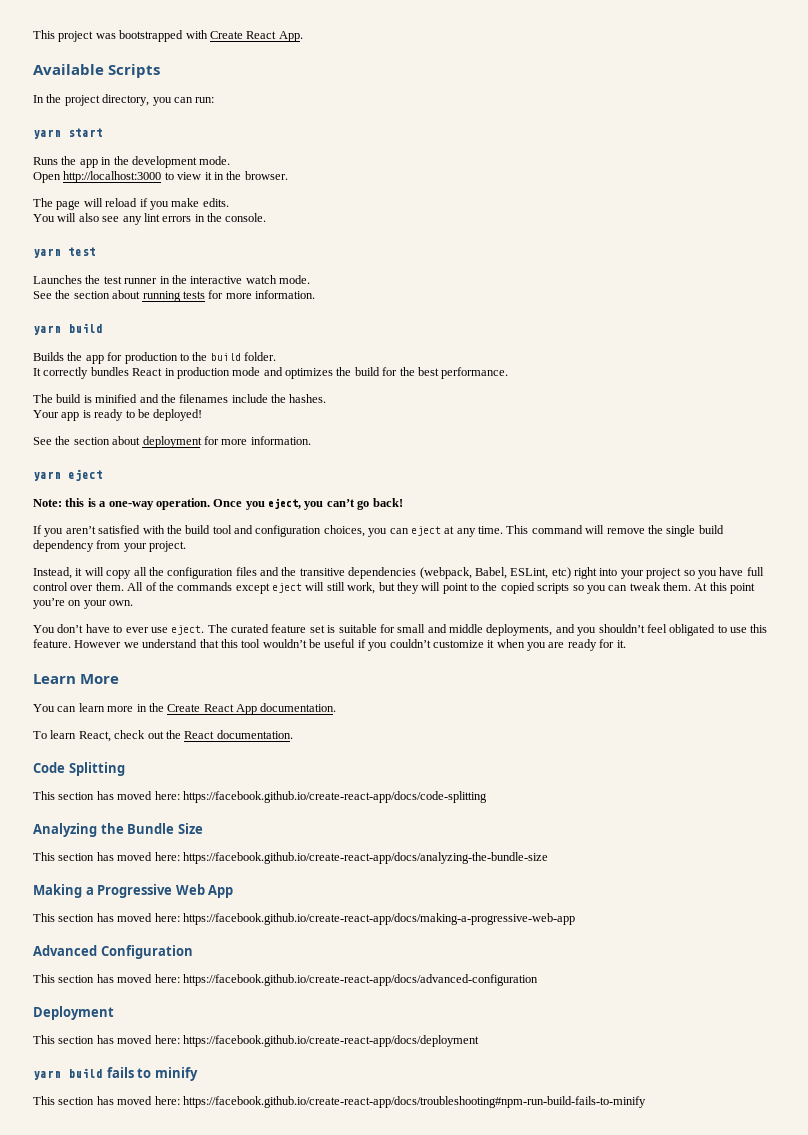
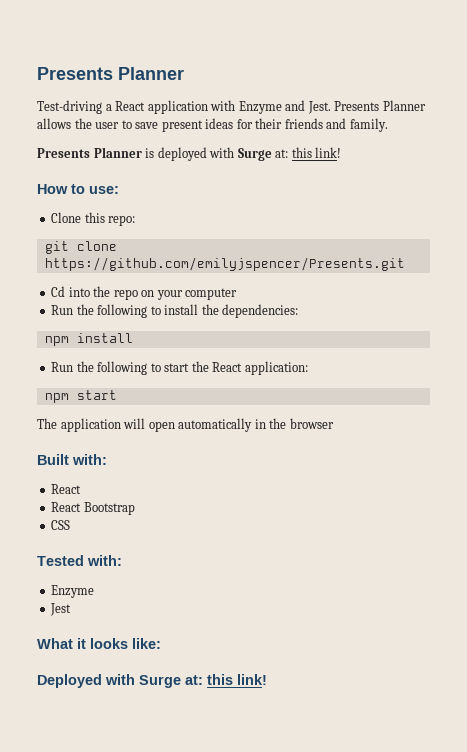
[33,30,303,42] [33,64,161,78] [33,94,215,106] [33,128,103,139] [33,156,231,168] [33,171,288,183] [33,198,229,210] [33,213,267,225] [33,247,96,258] [33,275,310,284] [33,290,315,302] [33,323,103,335] [33,352,276,364] [33,367,509,379] [33,394,327,403] [33,409,203,421] [33,436,311,448] [33,469,103,481] [33,498,403,510] [33,525,724,537] [33,540,187,552] [33,567,764,579] [33,582,756,594] [33,598,134,609] [33,624,768,636] [33,639,626,651] [33,674,120,684] [33,703,337,715] [33,730,293,742] [33,762,125,776] [33,791,487,803] [33,823,203,837] [33,852,548,864] [33,884,234,898] [33,913,575,925] [33,945,193,959] [33,974,538,986] [33,1006,114,1020] [33,1035,479,1047] [33,1067,198,1081] [33,1096,646,1108] This project was bootstrapped with Create React App. // Available Scripts // In the project directory, you can run: // yarn start // Runs the app in the development mode. // Open http://localhost:3000 to view it in the browser. // The page will reload if you make edits. // You will also see any lint errors in the console. // yarn test // Launches the test runner in the interactive watch mode. // See the section about running tests for more information. // yarn build // Builds the app for production to the build folder. // It correctly bundles React in production mode and optimizes the build for the best performance. // The build is minified and the filenames include the hashes. // Your app is ready to be deployed! // See the section about deployment for more information. // yarn eject // Note: this is a one-way operation. Once you eject, you can’t go back! // If you aren’t satisfied with the build tool and configuration choices, you can eject at any time. This command will remove the single build dependency from your project. // Instead, it will copy all the configuration files and the transitive dependencies (webpack, Babel, ESLint, etc) right into your project so you have full control over them. All of the commands except eject will still work, but they will point to the copied scripts so you can tweak them. At this point you’re on your own. // You don’t have to ever use eject. The curated feature set is suitable for small and middle deployments, and you shouldn’t feel obligated to use this feature. However we understand that this tool wouldn’t be useful if you couldn’t customize it when you are ready for it. // Learn More // You can learn more in the Create React App documentation. // To learn React, check out the React documentation. // Code Splitting // This section has moved here: https://facebook.github.io/create-react-app/docs/code-splitting // Analyzing the Bundle Size // This section has moved here: https://facebook.github.io/create-react-app/docs/analyzing-the-bundle-size // Making a Progressive Web App // This section has moved here: https://facebook.github.io/create-react-app/docs/making-a-progressive-web-app // Advanced Configuration // This section has moved here: https://facebook.github.io/create-react-app/docs/advanced-configuration // Deployment // This section has moved here: https://facebook.github.io/create-react-app/docs/deployment // yarn build fails to minify // This section has moved here: https://facebook.github.io/create-react-app/docs/troubleshooting#npm-run-build-fails-to-minify -> [37,67,184,80] [37,100,426,114] [37,118,388,132] [37,147,342,161] [37,184,119,194] [51,212,136,226] [44,241,117,254] [44,257,405,271] [51,286,238,300] [51,304,299,318] [44,333,133,346] [51,361,308,375] [44,390,117,403] [37,418,334,432] [37,454,107,465] [51,484,82,494] [51,502,135,515] [51,520,71,530] [37,555,122,566] [51,585,95,598] [50,603,72,616] [37,638,161,649] [37,674,267,688] Presents Planner // Test-driving a React application with Enzyme and Jest. Presents Planner allows the user to save present ideas for their friends and family. // Presents Planner is deployed with Surge at: this link! // How to use: // Clone this repo: // git clone https://github.com/emilyjspencer/Presents.git // Cd into the repo on your computer // Run the following to install the dependencies: // npm install // Run the following to start the React application: // npm start // The application will open automatically in the browser // Built with: // React // React Bootstrap // CSS // Tested with: // Enzyme // Jest // What it looks like: // Deployed with Surge at: this link!

